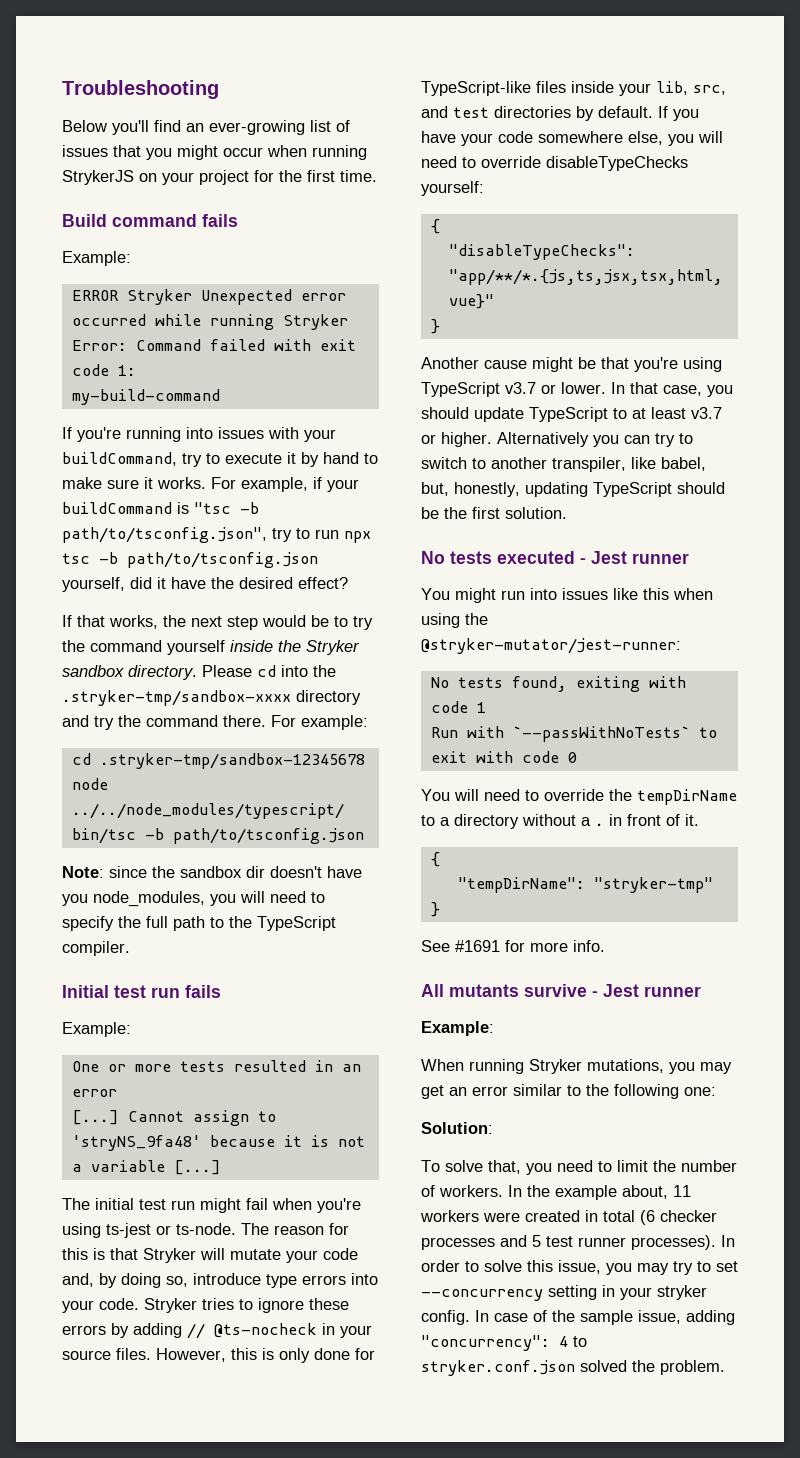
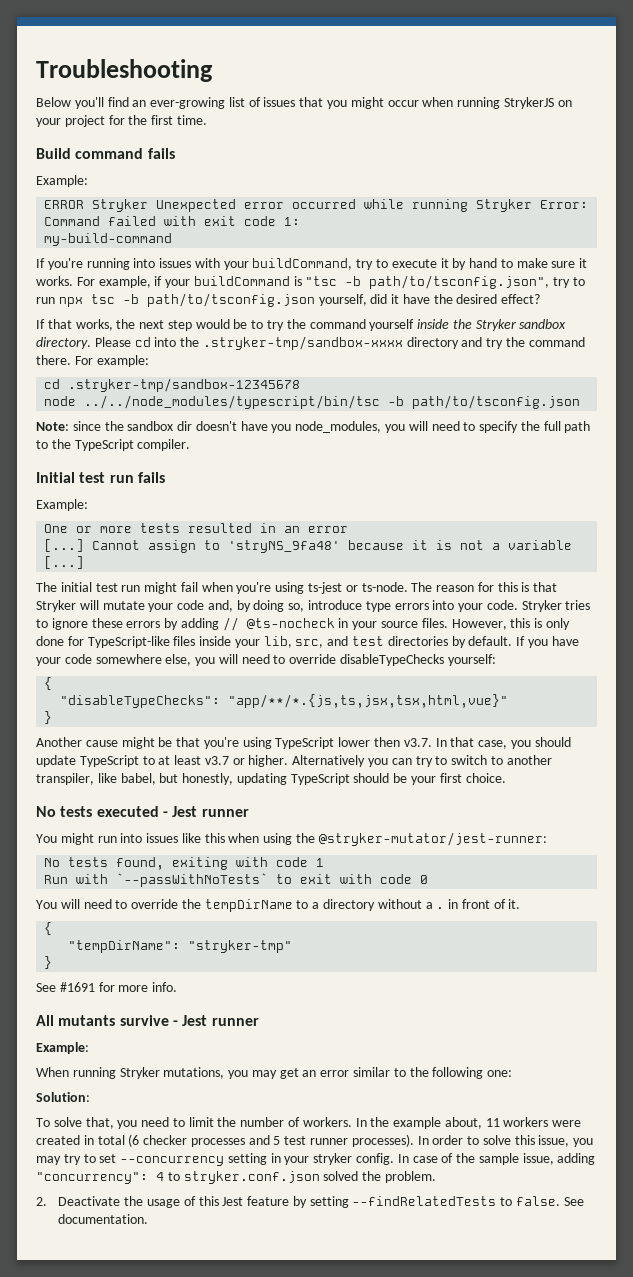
[505,382,606,394] v3.7 or lower. -> [338,737,432,747] lower then v3.7.
[421,482,449,496] but, -> [159,773,179,783] but
[444,507,567,519] the first solution. -> [411,773,506,785] your first choice.
(725, 1367) none -> [36,1196,584,1208] [58,1214,149,1224] // 2. Deactivate the usage of this Jest feature by setting --findRelatedTests to false. See documentation.

